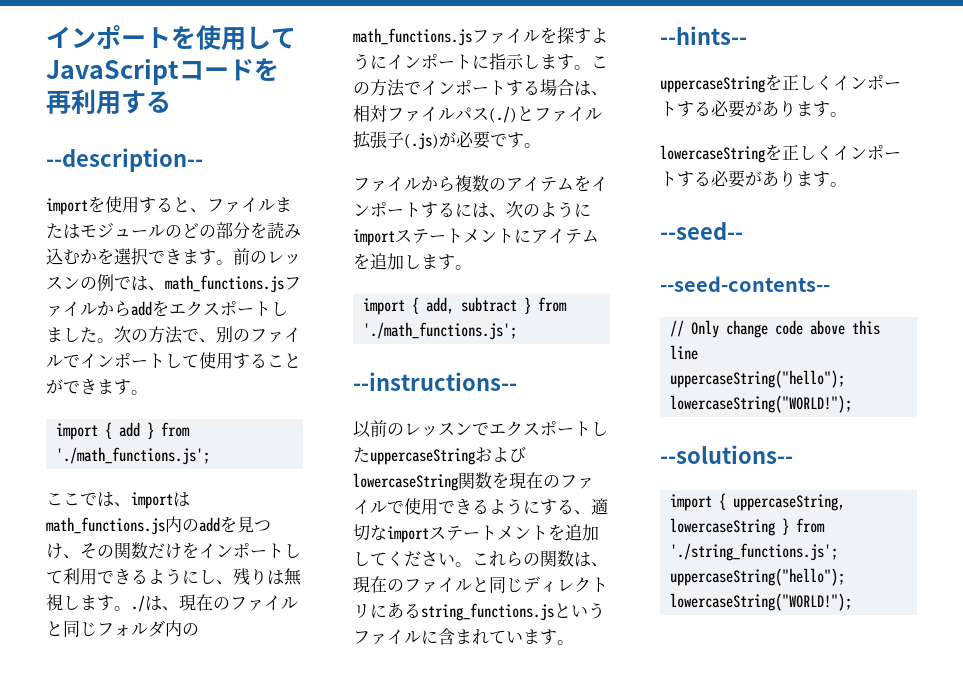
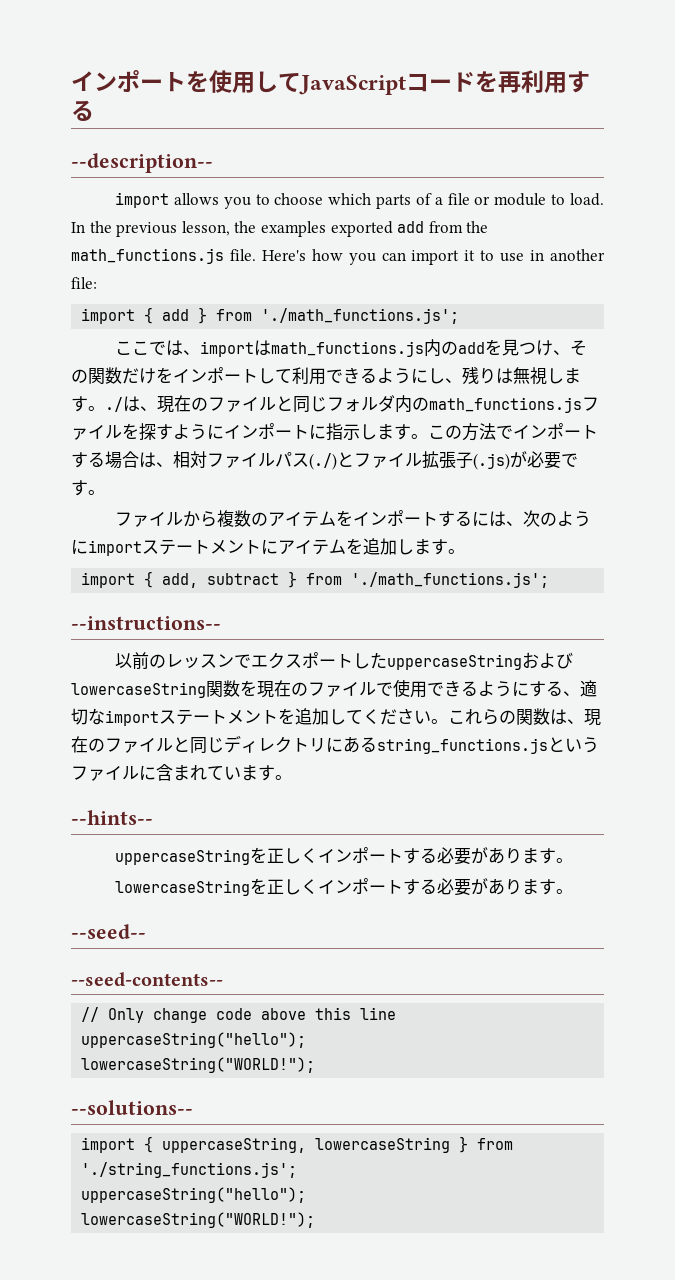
[88,196,292,213] [46,222,301,239] [46,248,301,265] [46,274,301,293] [46,300,288,317] [46,326,301,344] [46,352,301,369] [46,379,148,395] を使用すると、ファイルまたはモジュールのどの部分を読み込むかを選択できます。前のレッスンの例では、math_functions.jsファイルからaddをエクスポートしました。次の方法で、別のファイルでインポートして使用することができます。 -> [173,193,604,209] [71,221,489,237] [71,248,606,265] [71,277,97,289] allows you to choose which parts of a file or module to load. In the previous lesson, the examples exported add from the math_functions.js file. Here's how you can import it to use in another file:

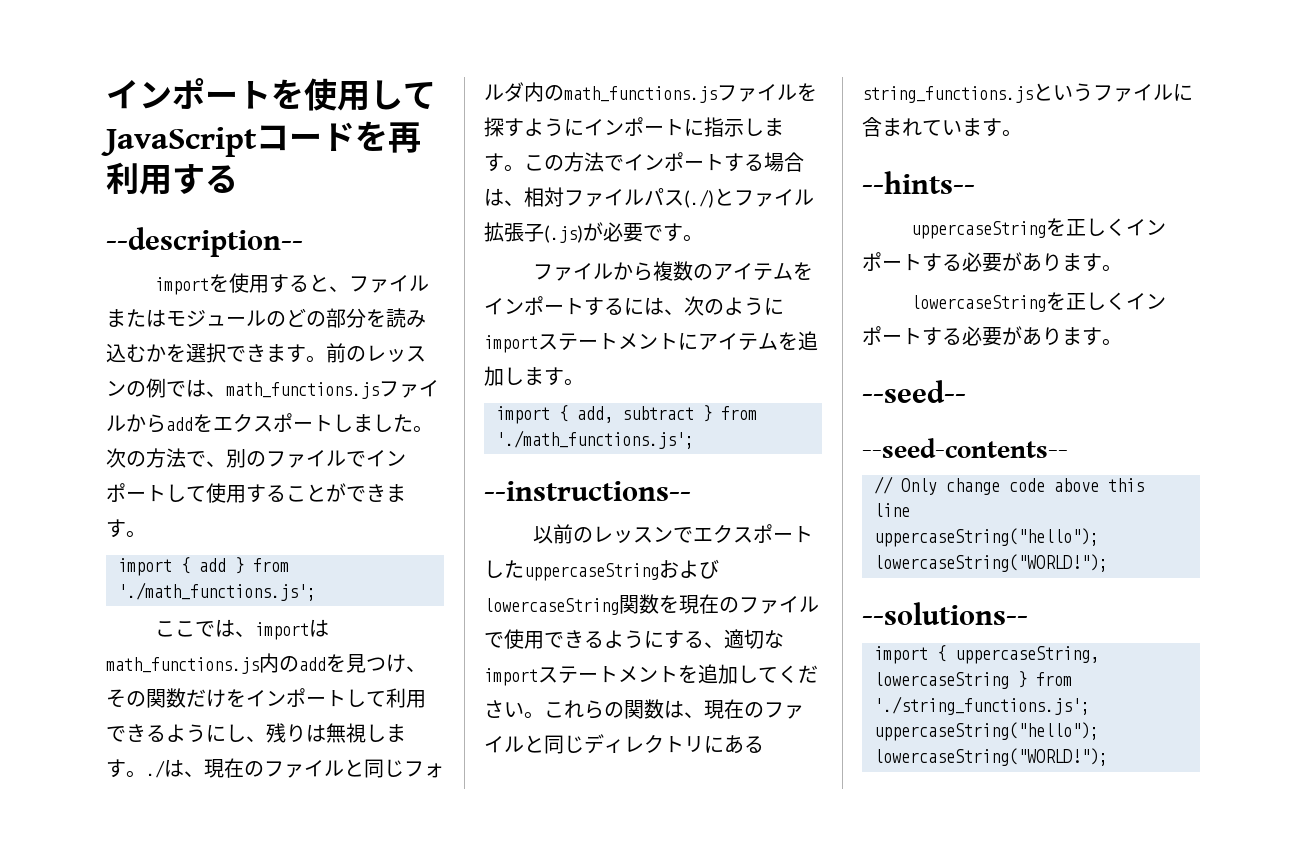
[173,193,604,209] [71,221,489,237] [71,248,606,265] [71,277,97,289] allows you to choose which parts of a file or module to load. In the previous lesson, the examples exported add from the math_functions.js file. Here's how you can import it to use in another file: -> [208,273,429,293] [106,308,426,328] [106,343,426,363] [106,378,439,399] [106,413,433,433] [106,448,406,468] [106,483,406,503] [106,519,146,538] を使用すると、ファイルまたはモジュールのどの部分を読み込むかを選択できます。前のレッスンの例では、math_functions.jsファイルからaddをエクスポートしました。次の方法で、別のファイルでインポートして使用することができます。

